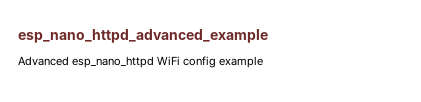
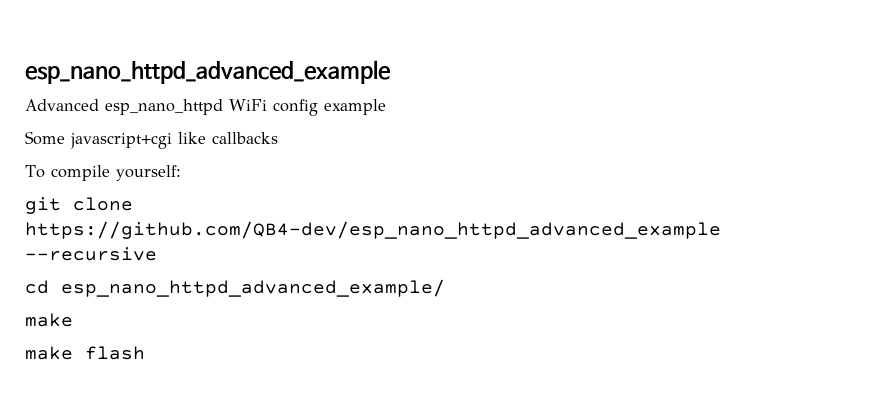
(264, 62) none -> [25,131,278,149] [25,165,181,181] [25,197,133,214] [25,221,721,239] [25,247,157,261] [25,279,445,297] [25,313,73,327] [25,346,145,360] // Some javascript+cgi like callbacks // To compile yourself: // git clone https://github.com/QB4-dev/esp_nano_httpd_advanced_example --recursive // cd esp_nano_httpd_advanced_example/ // make // make flash

